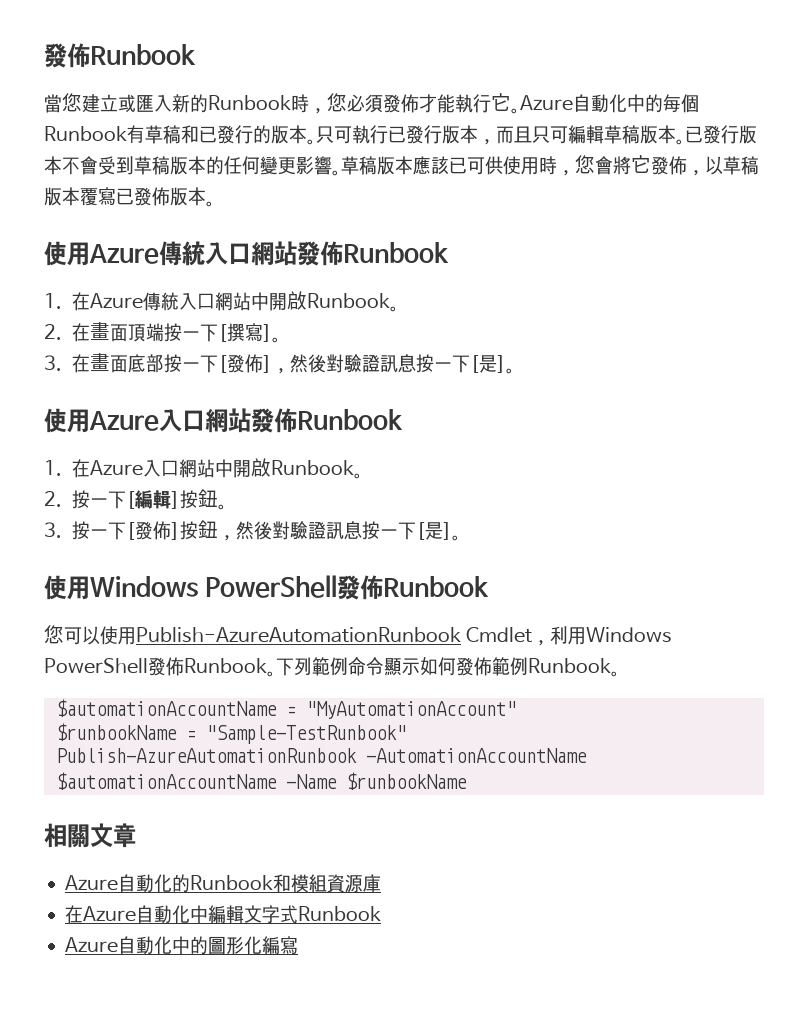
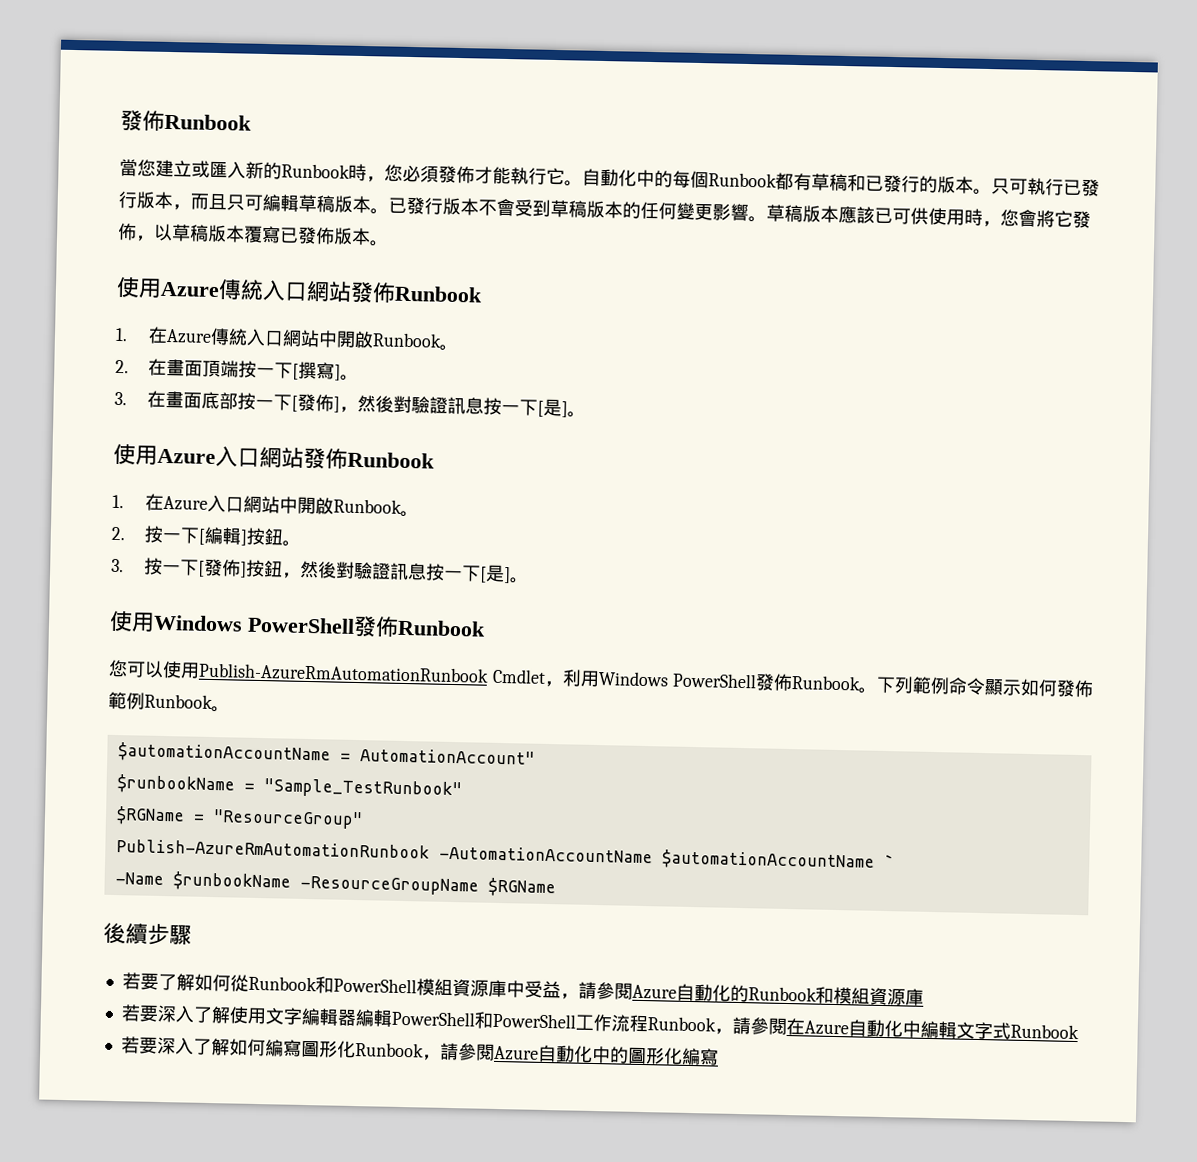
[520,95,573,111] Azure -> (583, 183) none
(127, 133) none -> [775,172,794,190] 都
[136,627,461,643] Publish-AzureAutomationRunbook -> [198,662,489,684] Publish-AzureRmAutomationRunbook
[305,701,516,719] "MyAutomationAccount" -> [359,748,535,765] AutomationAccount"
[205,725,406,744] [55,748,357,763] "Sample-TestRunbook" // Publish-AzureAutomationRunbook -> [263,778,462,800] [115,806,363,830] [115,839,430,859] "Sample_TestRunbook" // $RGName = "ResourceGroup" // Publish-AzureRmAutomationRunbook
(277, 781) none -> [883,854,895,869] ` //
[44,823,136,848] // 相關文章 // -> [299,875,556,898] [103,922,192,946] [121,972,633,1000] -ResourceGroupName $RGName // 後續步驟 // 若要了解如何從Runbook和PowerShell模組資源庫中受益，請參閱
(382, 883) none -> [120,1004,787,1036] 若要深入了解使用文字編輯器編輯PowerShell和PowerShell工作流程Runbook，請參閱
(382, 913) none -> [120,1036,495,1061] 若要深入了解如何編寫圖形化Runbook，請參閱

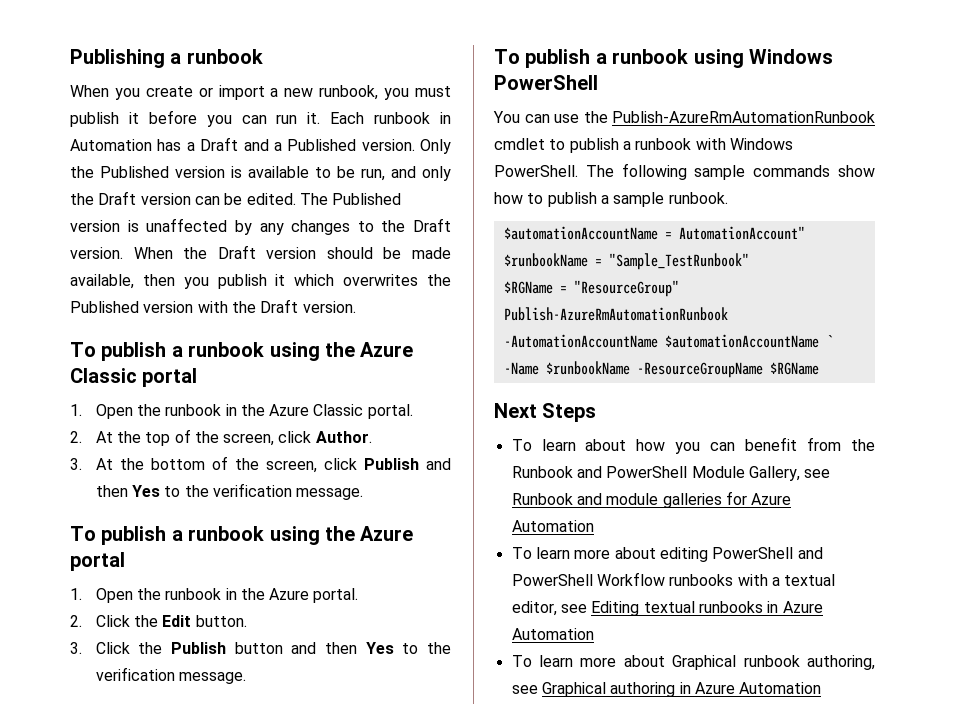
[120,109,252,132] [119,158,1100,197] [118,190,1091,229] [117,222,389,247] [116,276,483,304] [115,326,458,352] [115,358,359,381] [114,390,586,418] [113,443,435,470] [112,493,419,518] [111,525,301,547] [111,557,529,584] [109,610,486,638] [108,659,1094,698] [108,691,230,713] 發佈Runbook // 當您建立或匯入新的Runbook時，您必須發佈才能執行它。自動化中的每個Runbook都有草稿和已發行的版本。只可執行已發行版本，而且只可編輯草稿版本。已發行版本不會受到草稿版本的任何變更影響。草稿版本應該已可供使用時，您會將它發佈，以草稿版本覆寫已發佈版本。 // 使用Azure傳統入口網站發佈Runbook // 1.在Azure傳統入口網站中開啟Runbook。 // 2.在畫面頂端按一下[撰寫]。 // 3.在畫面底部按一下[發佈]，然後對驗證訊息按一下[是]。 // 使用Azure入口網站發佈Runbook // 1.在Azure入口網站中開啟Runbook。 // 2.按一下[編輯]按鈕。 // 3.按一下[發佈]按鈕，然後對驗證訊息按一下[是]。 // 使用Windows PowerShell發佈Runbook // 您可以使用Publish-AzureRmAutomationRunbook Cmdlet，利用Windows PowerShell發佈Runbook。下列範例命令顯示如何發佈範例Runbook。 -> [70,49,263,68] [70,85,451,100] [70,110,452,127] [70,137,451,154] [70,166,451,181] [70,191,402,205] [70,218,451,235] [70,245,451,259] [70,274,451,289] [70,299,356,313] [70,342,414,361] [70,368,198,387] [70,404,413,419] [70,429,372,446] [70,456,451,473] [95,483,364,500] [70,526,414,545] [70,552,125,571] [70,588,359,603] [70,615,247,627] [70,642,451,654] [95,667,246,684] [494,49,833,68] [494,75,598,90] [493,111,875,123] [494,138,793,153] [494,163,875,180] [494,192,728,207] Publishing a runbook // When you create or import a new runbook, you must publish it before you can run it. Each runbook in Automation has a Draft and a Published version. Only the Published version is available to be run, and only the Draft version can be edited. The Published version is unaffected by any changes to the Draft version. When the Draft version should be made available, then you publish it which overwrites the Published version with the Draft version. // To publish a runbook using the Azure Classic portal // 1. Open the runbook in the Azure Classic portal. // 2. At the top of the screen, click Author. // 3. At the bottom of the screen, click Publish and then Yes to the verification message. // To publish a runbook using the Azure portal // 1. Open the runbook in the Azure portal. // 2. Click the Edit button. // 3. Click the Publish button and then Yes to the verification message. // To publish a runbook using Windows PowerShell // You can use the Publish-AzureRmAutomationRunbook cmdlet to publish a runbook with Windows PowerShell. The following sample commands show how to publish a sample runbook.
[103,922,192,946] [121,972,924,1006] [120,1004,1079,1040] [120,1036,719,1066] 後續步驟 // 若要了解如何從Runbook和PowerShell模組資源庫中受益，請參閱Azure自動化的Runbook和模組資源庫 // 若要深入了解使用文字編輯器編輯PowerShell和PowerShell工作流程Runbook，請參閱在Azure自動化中編輯文字式Runbook // 若要深入了解如何編寫圖形化Runbook，請參閱Azure自動化中的圖形化編寫 -> [494,403,597,422] [511,437,875,454] [511,466,831,481] [511,491,792,508] [511,520,594,532] [511,547,823,562] [511,572,836,586] [511,601,823,616] [511,628,594,640] [511,655,875,670] [511,682,822,697] Next Steps // To learn about how you can benefit from the Runbook and PowerShell Module Gallery, see Runbook and module galleries for Azure Automation // To learn more about editing PowerShell and PowerShell Workflow runbooks with a textual editor, see Editing textual runbooks in Azure Automation // To learn more about Graphical runbook authoring, see Graphical authoring in Azure Automation

